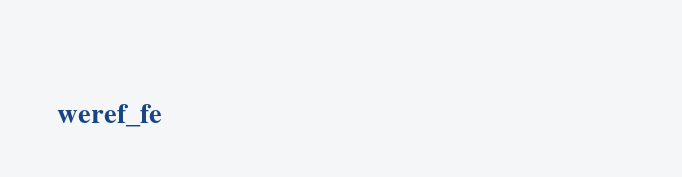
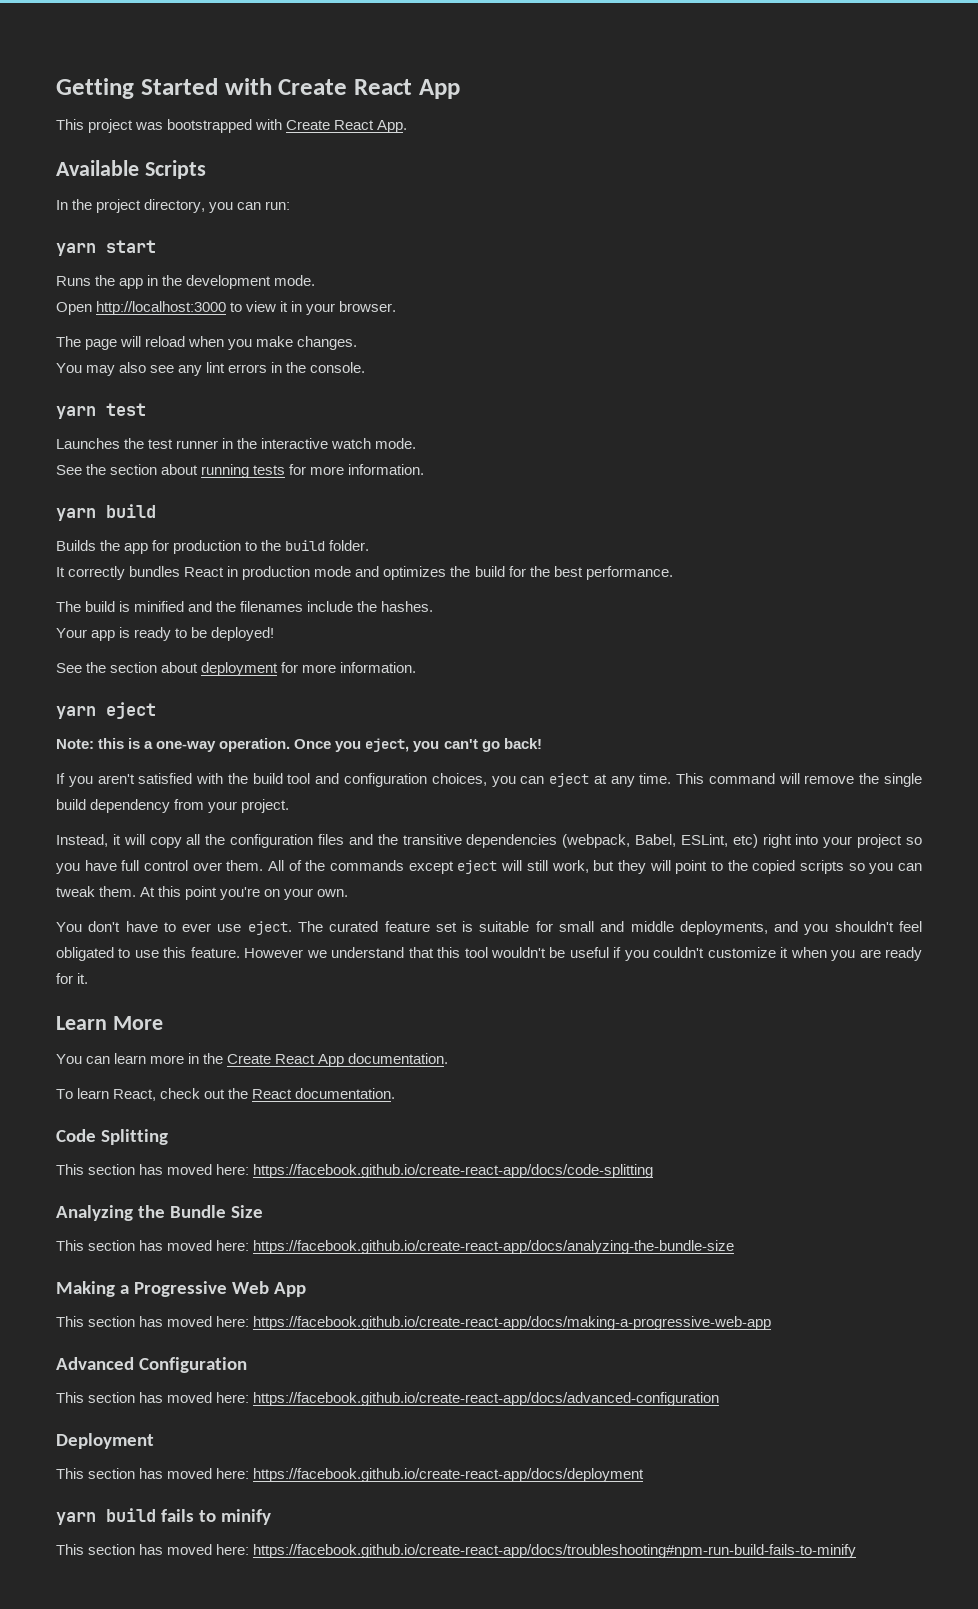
[57,104,162,127] weref_fe -> [56,78,460,99] [56,119,408,133] [56,160,206,179] [56,199,291,213] [56,240,156,256] [56,275,316,289] [56,301,397,315] [56,336,358,350] [56,362,366,376] [56,403,146,419] [56,438,417,449] [56,464,425,478] [56,504,156,521] [56,540,370,554] [56,566,673,580] [56,601,434,612] [56,627,275,641] [56,662,417,676] [56,702,156,719] [56,738,542,752] [56,773,922,787] [56,799,290,813] [56,834,923,848] [56,860,922,874] [56,886,349,900] [56,921,923,935] [56,947,923,961] [56,973,89,984] [56,1016,163,1030] [56,1053,449,1067] [56,1088,396,1101] [56,1129,168,1145] [56,1164,654,1178] [56,1205,263,1221] [56,1240,735,1254] [56,1281,306,1297] [56,1316,772,1330] [56,1357,247,1373] [56,1392,720,1406] [56,1433,154,1449] [56,1468,645,1482] [56,1508,271,1525] [56,1544,857,1558] Getting Started with Create React App // This project was bootstrapped with Create React App. // Available Scripts // In the project directory, you can run: // yarn start // Runs the app in the development mode. // Open http://localhost:3000 to view it in your browser. // The page will reload when you make changes. // You may also see any lint errors in the console. // yarn test // Launches the test runner in the interactive watch mode. // See the section about running tests for more information. // yarn build // Builds the app for production to the build folder. // It correctly bundles React in production mode and optimizes the build for the best performance. // The build is minified and the filenames include the hashes. // Your app is ready to be deployed! // See the section about deployment for more information. // yarn eject // Note: this is a one-way operation. Once you eject, you can't go back! // If you aren't satisfied with the build tool and configuration choices, you can eject at any time. This command will remove the single build dependency from your project. // Instead, it will copy all the configuration files and the transitive dependencies (webpack, Babel, ESLint, etc) right into your project so you have full control over them. All of the commands except eject will still work, but they will point to the copied scripts so you can tweak them. At this point you're on your own. // You don't have to ever use eject. The curated feature set is suitable for small and middle deployments, and you shouldn't feel obligated to use this feature. However we understand that this tool wouldn't be useful if you couldn't customize it when you are ready for it. // Learn More // You can learn more in the Create React App documentation. // To learn React, check out the React documentation. // Code Splitting // This section has moved here: https://facebook.github.io/create-react-app/docs/code-splitting // Analyzing the Bundle Size // This section has moved here: https://facebook.github.io/create-react-app/docs/analyzing-the-bundle-size // Making a Progressive Web App // This section has moved here: https://facebook.github.io/create-react-app/docs/making-a-progressive-web-app // Advanced Configuration // This section has moved here: https://facebook.github.io/create-react-app/docs/advanced-configuration // Deployment // This section has moved here: https://facebook.github.io/create-react-app/docs/deployment // yarn build fails to minify // This section has moved here: https://facebook.github.io/create-react-app/docs/troubleshooting#npm-run-build-fails-to-minify

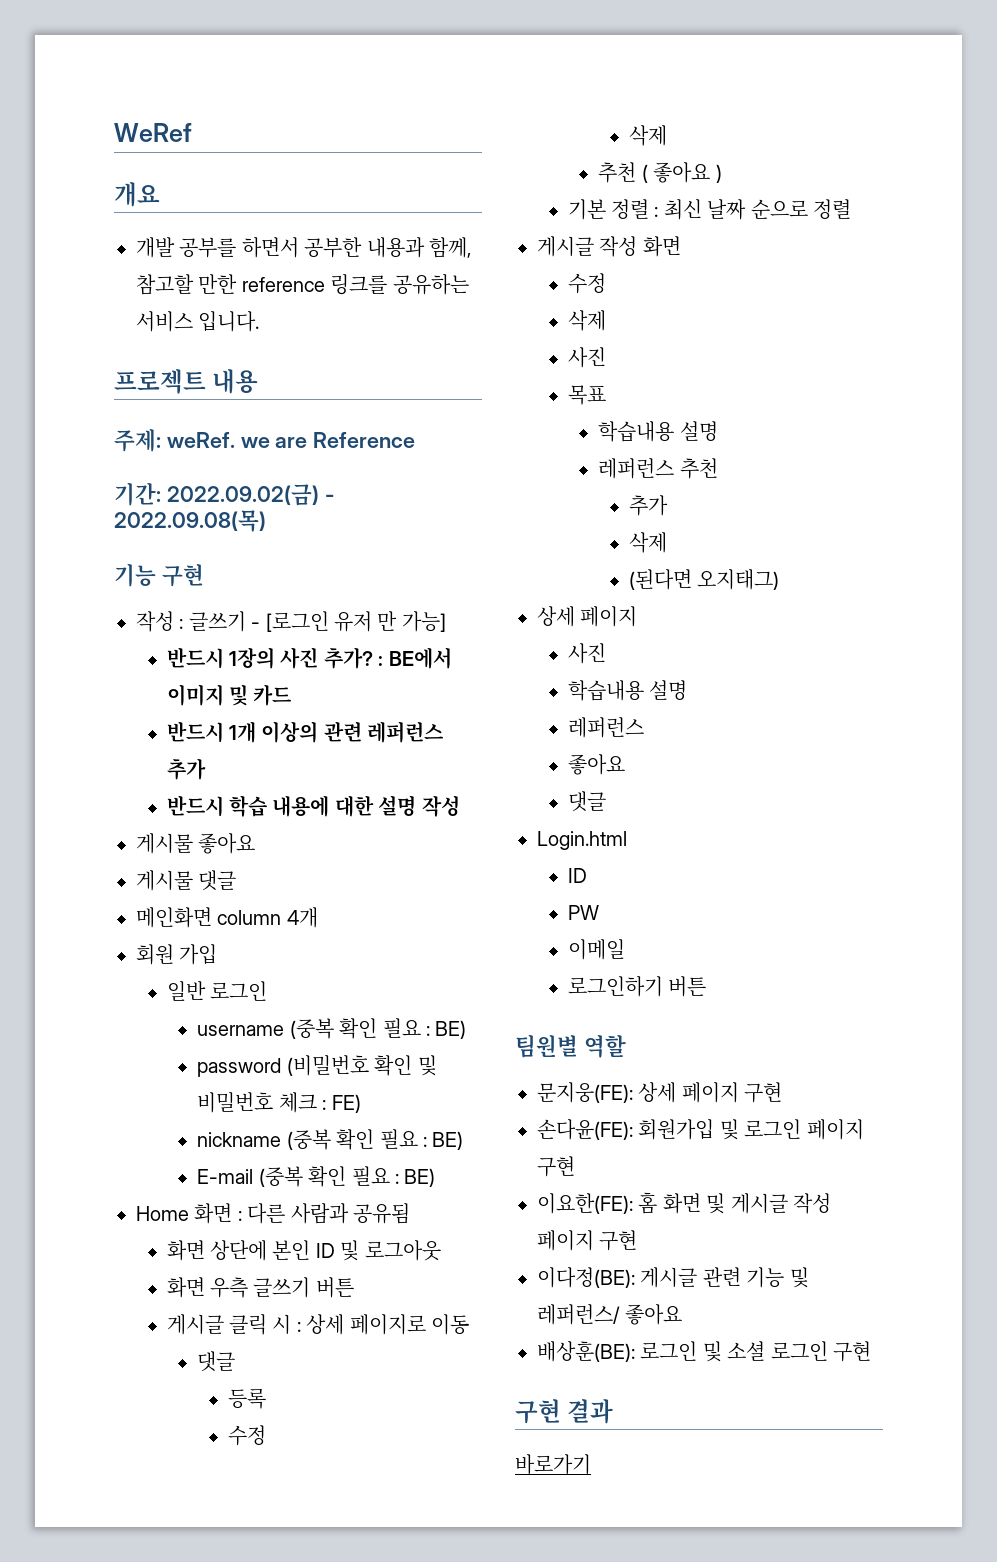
[56,78,460,99] [56,119,408,133] [56,160,206,179] [56,199,291,213] [56,240,156,256] [56,275,316,289] [56,301,397,315] [56,336,358,350] [56,362,366,376] [56,403,146,419] [56,438,417,449] [56,464,425,478] [56,504,156,521] [56,540,370,554] [56,566,673,580] [56,601,434,612] [56,627,275,641] [56,662,417,676] [56,702,156,719] [56,738,542,752] [56,773,922,787] [56,799,290,813] [56,834,923,848] [56,860,922,874] [56,886,349,900] [56,921,923,935] [56,947,923,961] [56,973,89,984] [56,1016,163,1030] [56,1053,449,1067] [56,1088,396,1101] [56,1129,168,1145] [56,1164,654,1178] [56,1205,263,1221] [56,1240,735,1254] [56,1281,306,1297] [56,1316,772,1330] [56,1357,247,1373] [56,1392,720,1406] [56,1433,154,1449] [56,1468,645,1482] [56,1508,271,1525] [56,1544,857,1558] Getting Started with Create React App // This project was bootstrapped with Create React App. // Available Scripts // In the project directory, you can run: // yarn start // Runs the app in the development mode. // Open http://localhost:3000 to view it in your browser. // The page will reload when you make changes. // You may also see any lint errors in the console. // yarn test // Launches the test runner in the interactive watch mode. // See the section about running tests for more information. // yarn build // Builds the app for production to the build folder. // It correctly bundles React in production mode and optimizes the build for the best performance. // The build is minified and the filenames include the hashes. // Your app is ready to be deployed! // See the section about deployment for more information. // yarn eject // Note: this is a one-way operation. Once you eject, you can't go back! // If you aren't satisfied with the build tool and configuration choices, you can eject at any time. This command will remove the single build dependency from your project. // Instead, it will copy all the configuration files and the transitive dependencies (webpack, Babel, ESLint, etc) right into your project so you have full control over them. All of the commands except eject will still work, but they will point to the copied scripts so you can tweak them. At this point you're on your own. // You don't have to ever use eject. The curated feature set is suitable for small and middle deployments, and you shouldn't feel obligated to use this feature. However we understand that this tool wouldn't be useful if you couldn't customize it when you are ready for it. // Learn More // You can learn more in the Create React App documentation. // To learn React, check out the React documentation. // Code Splitting // This section has moved here: https://facebook.github.io/create-react-app/docs/code-splitting // Analyzing the Bundle Size // This section has moved here: https://facebook.github.io/create-react-app/docs/analyzing-the-bundle-size // Making a Progressive Web App // This section has moved here: https://facebook.github.io/create-react-app/docs/making-a-progressive-web-app // Advanced Configuration // This section has moved here: https://facebook.github.io/create-react-app/docs/advanced-configuration // Deployment // This section has moved here: https://facebook.github.io/create-react-app/docs/deployment // yarn build fails to minify // This section has moved here: https://facebook.github.io/create-react-app/docs/troubleshooting#npm-run-build-fails-to-minify -> [114,123,192,142] [114,182,160,207] [136,237,471,258] [136,274,469,295] [136,311,260,332] [114,369,259,394] [114,429,416,452] [114,482,334,506] [114,510,266,532] [114,563,204,587] [136,611,446,632] [166,647,452,669] [166,684,292,706] [166,721,444,743] [166,758,206,780] [166,795,460,817] [136,833,256,854] [136,870,237,891] [136,907,318,928] [136,944,218,965] [166,981,268,1001] [197,1018,467,1039] [197,1055,437,1077] [197,1092,361,1113] [197,1129,464,1150] [197,1166,436,1187] [136,1203,410,1224] [166,1240,441,1261] [166,1277,354,1298] [166,1314,470,1335] [197,1351,236,1372] [228,1388,267,1409] [228,1425,267,1446] [629,125,668,146] [598,162,722,183] [567,199,852,220] [537,236,681,257] [567,273,606,294] [567,310,606,331] [567,347,606,368] [567,385,606,405] [598,421,718,442] [598,458,718,479] [629,495,669,516] [629,532,668,553] [629,569,780,590] [537,606,638,627] [567,643,606,664] [567,680,688,701] [567,717,644,738] [567,754,625,775] [567,791,606,812] [537,831,627,850] [567,868,587,883] [567,905,599,920] [567,939,625,960] [567,976,707,997] [515,1034,626,1058] [537,1082,783,1103] [537,1119,864,1140] [537,1156,575,1177] [537,1192,831,1214] [537,1230,638,1251] [537,1267,809,1288] [537,1304,683,1325] [537,1341,871,1362] [515,1399,614,1424] [515,1454,591,1475] WeRef // 개요 // 개발 공부를 하면서 공부한 내용과 함께, 참고할 만한 reference 링크를 공유하는 서비스 입니다. // 프로젝트 내용 // 주제: weRef. we are Reference // 기간: 2022.09.02(금) - 2022.09.08(목) // 기능 구현 // 작성 : 글쓰기 - [로그인 유저 만 가능] // 반드시 1장의 사진 추가? : BE에서 이미지 및 카드 // 반드시 1개 이상의 관련 레퍼런스 추가 // 반드시 학습 내용에 대한 설명 작성 // 게시물 좋아요 // 게시물 댓글 // 메인화면 column 4개 // 회원 가입 // 일반 로그인 // username (중복 확인 필요 : BE) // password (비밀번호 확인 및 비밀번호 체크 : FE) // nickname (중복 확인 필요 : BE) // E-mail (중복 확인 필요 : BE) // Home 화면 : 다른 사람과 공유됨 // 화면 상단에 본인 ID 및 로그아웃 // 화면 우측 글쓰기 버튼 // 게시글 클릭 시 : 상세 페이지로 이동 // 댓글 // 등록 // 수정 // 삭제 // 추천 ( 좋아요 ) // 기본 정렬 : 최신 날짜 순으로 정렬 // 게시글 작성 화면 // 수정 // 삭제 // 사진 // 목표 // 학습내용 설명 // 레퍼런스 추천 // 추가 // 삭제 // (된다면 오지태그) // 상세 페이지 // 사진 // 학습내용 설명 // 레퍼런스 // 좋아요 // 댓글 // Login.html // ID // PW // 이메일 // 로그인하기 버튼 // 팀원별 역할 // 문지웅(FE): 상세 페이지 구현 // 손다윤(FE): 회원가입 및 로그인 페이지 구현 // 이요한(FE): 홈 화면 및 게시글 작성 페이지 구현 // 이다정(BE): 게시글 관련 기능 및 레퍼런스/ 좋아요 // 배상훈(BE): 로그인 및 소셜 로그인 구현 // 구현 결과 // 바로가기

